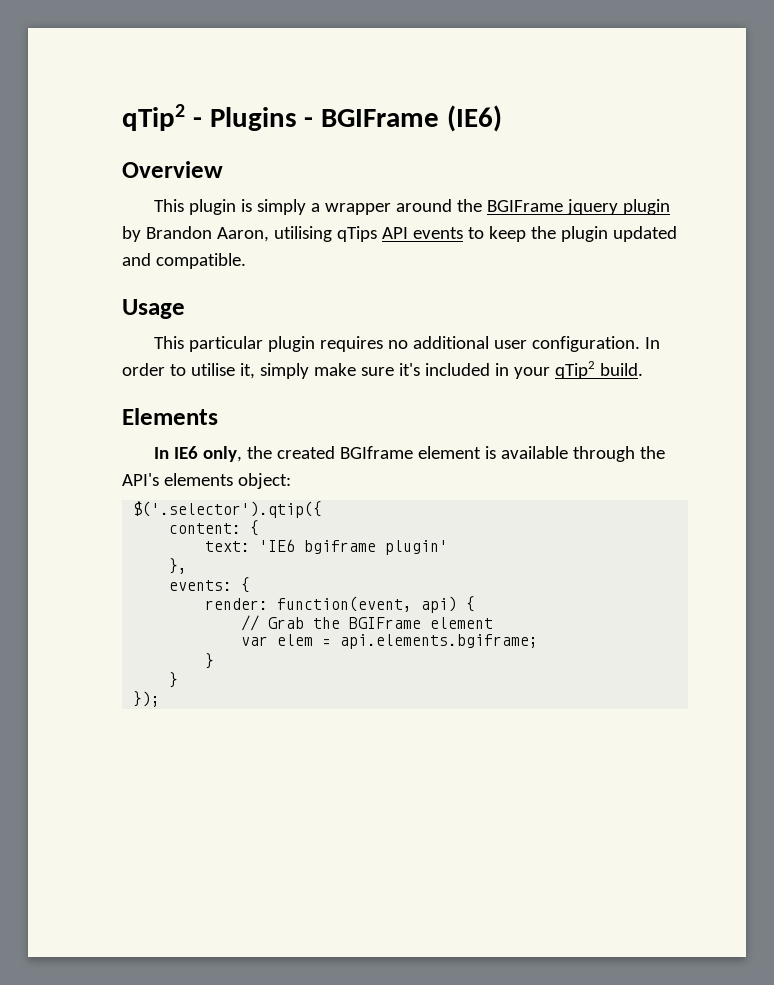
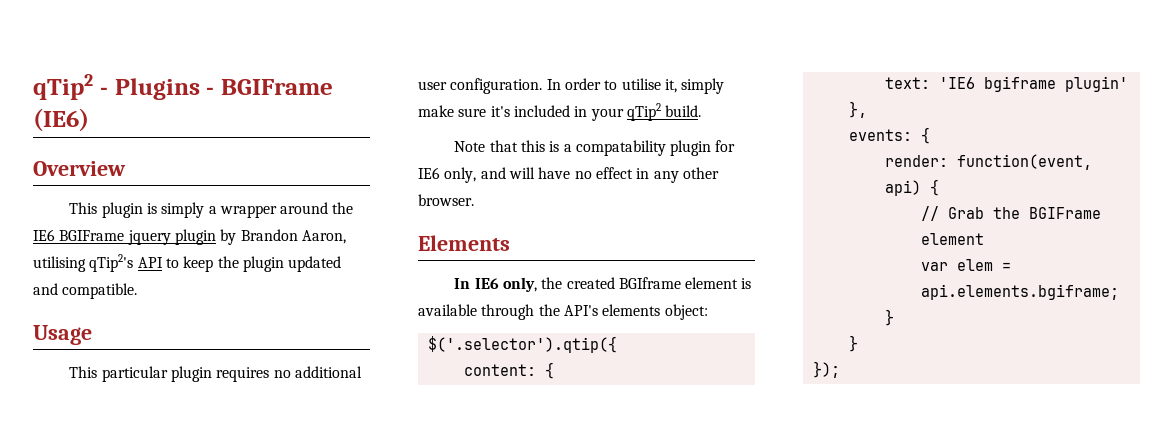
(482, 205) none -> [33,229,55,241] IE6
[336,226,463,242] qTips API events -> [89,254,163,272] qTip2's API
(643, 369) none -> [454,140,736,156] [418,167,719,183] [418,194,474,206] // Note that this is a compatability plugin for IE6 only, and will have no effect in any other browser.

